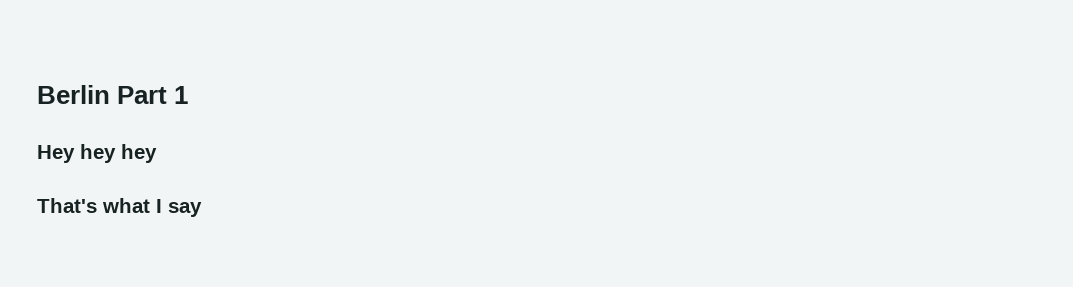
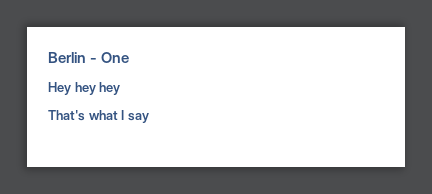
[117,86,189,104] Part 1 -> [90,52,130,63] - One

